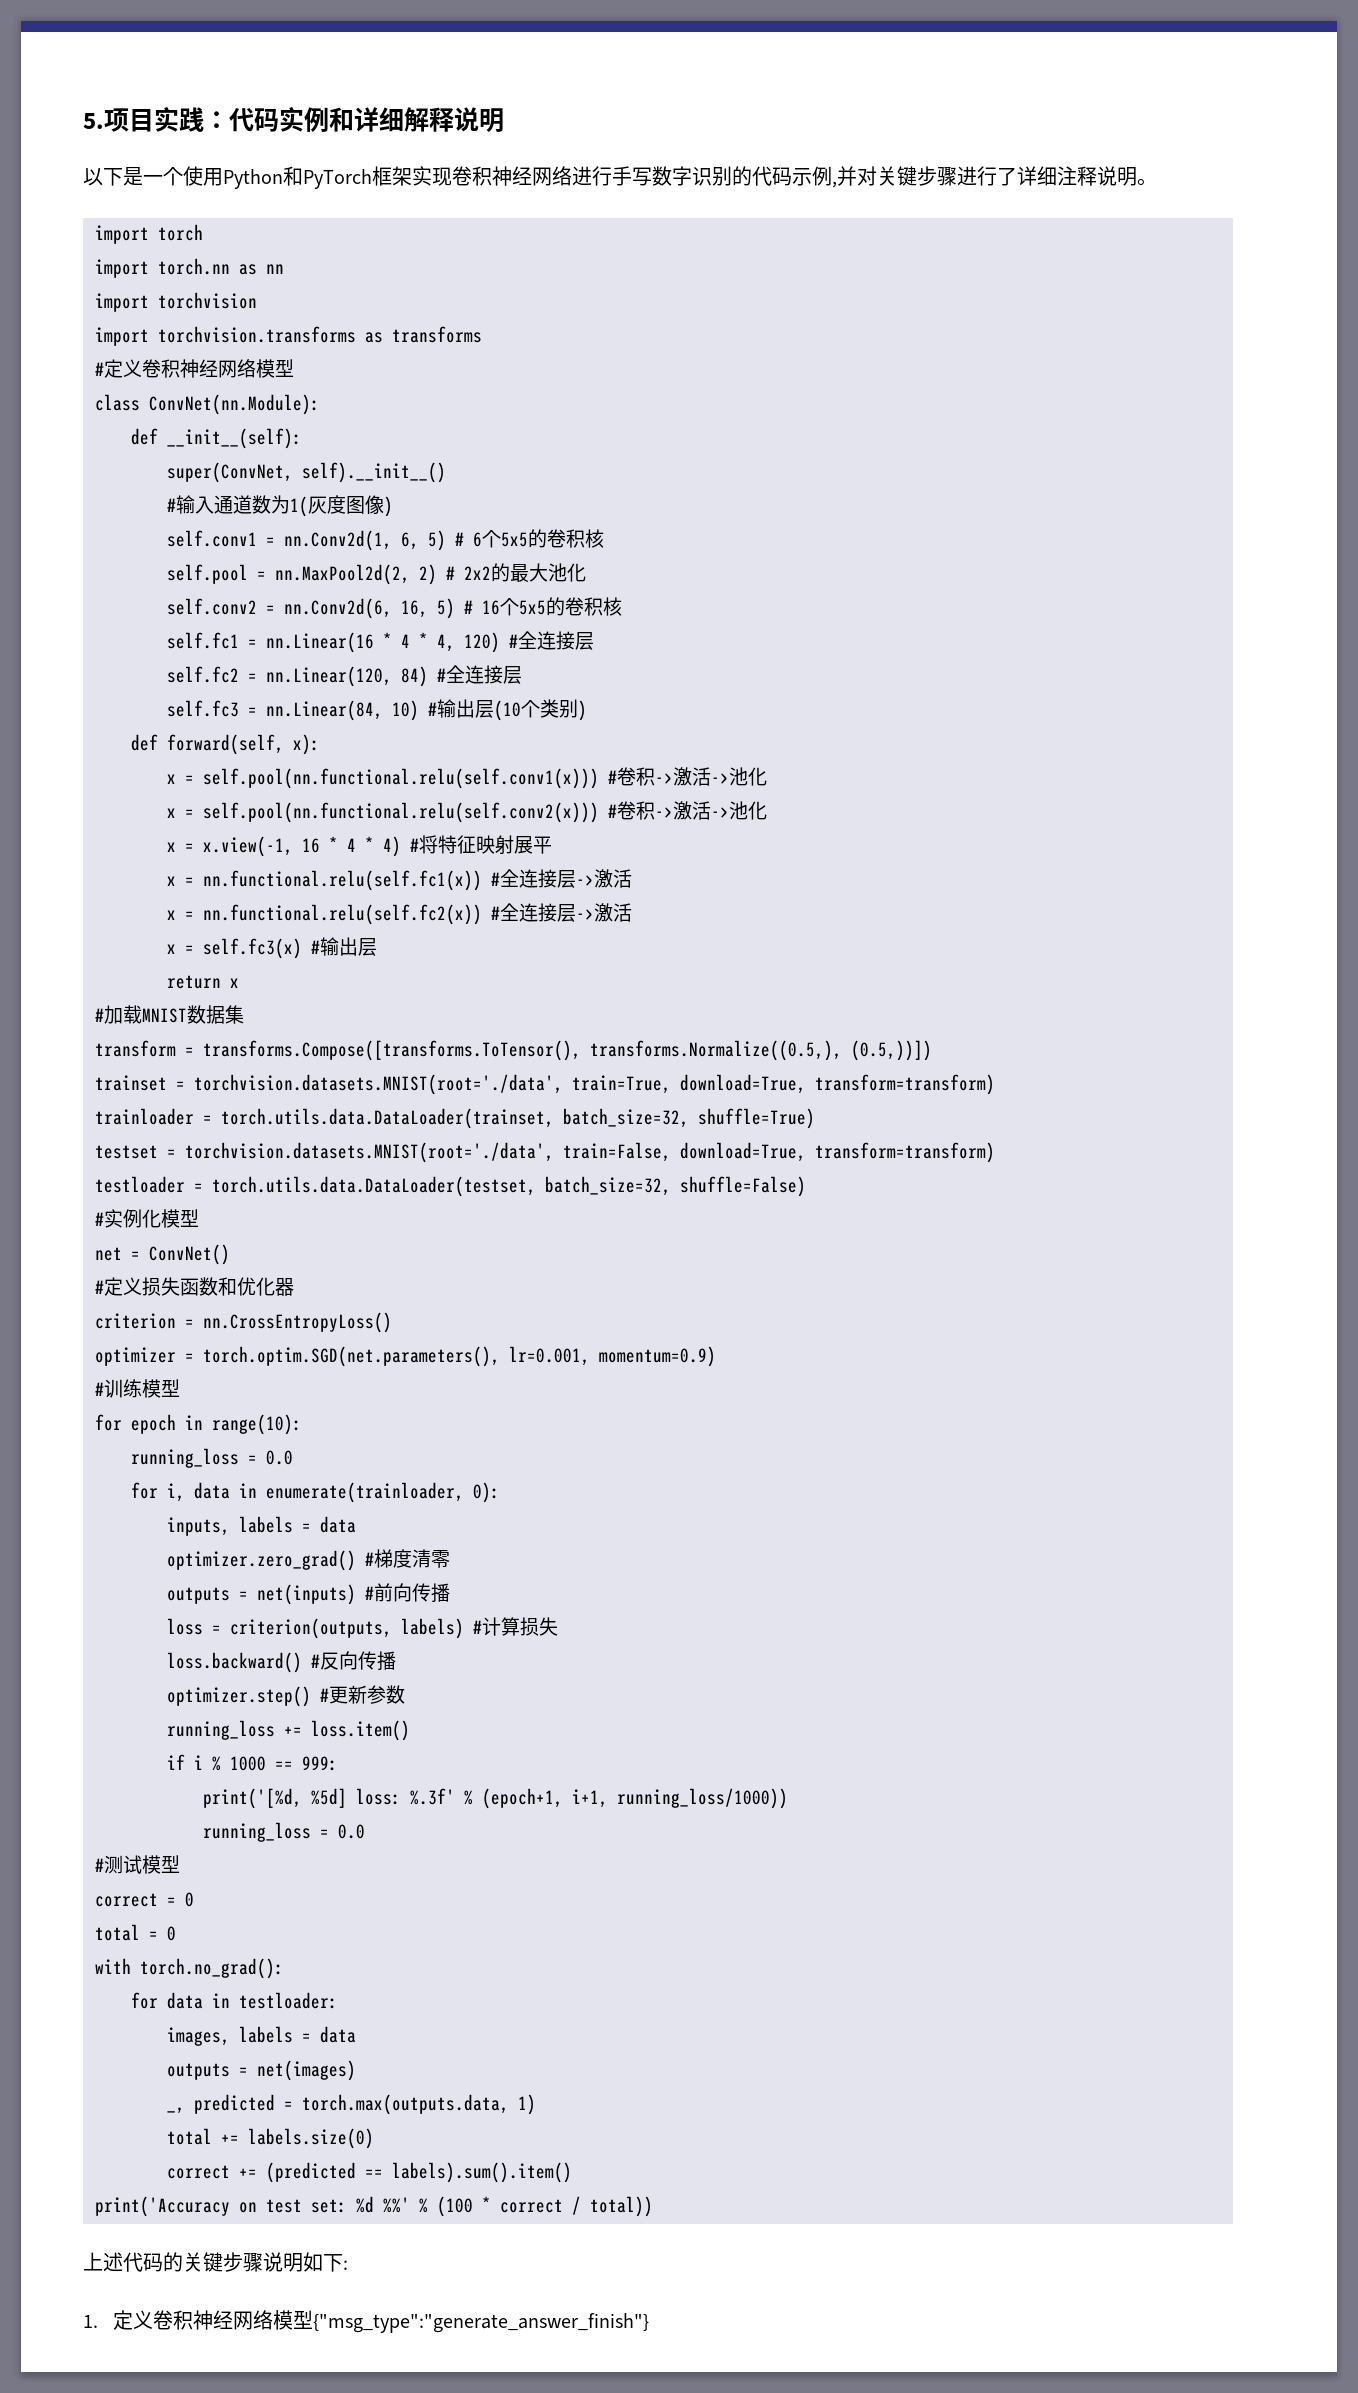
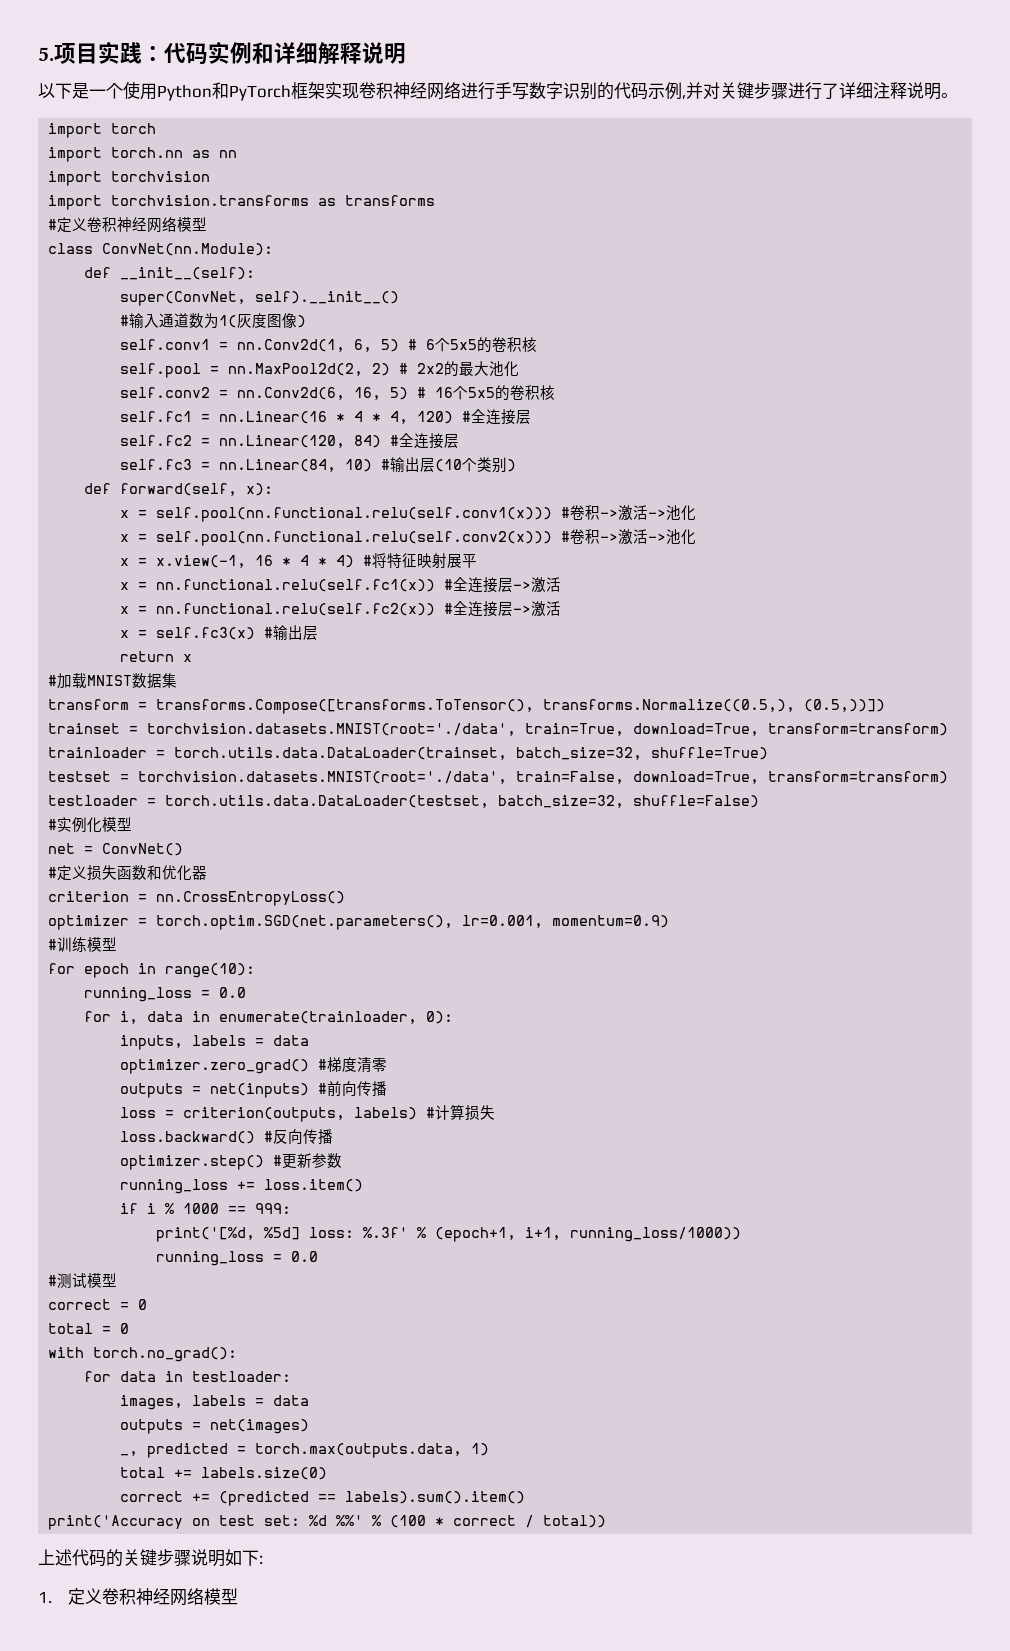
[312,2313,649,2333] {"msg_type":"generate_answer_finish"} -> (239, 1596) none

